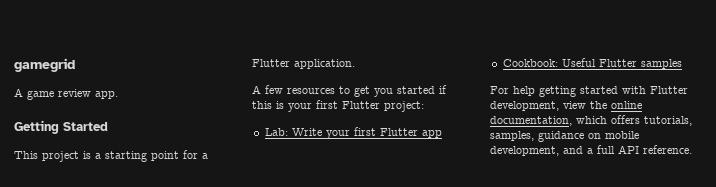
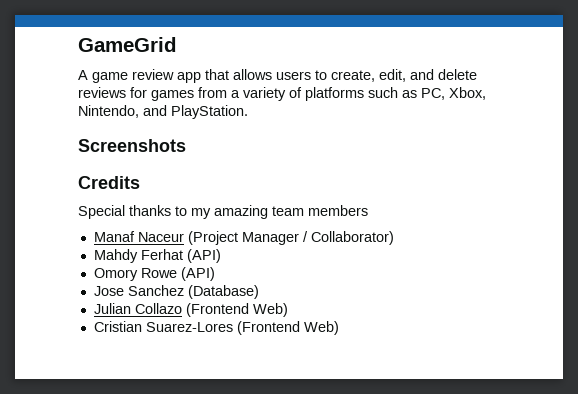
[14,58,75,72] gamegrid -> [78,37,177,52] GameGrid
[95,91,118,99] [14,120,108,134] [14,150,208,162] [252,59,355,69] [252,85,447,97] [252,100,424,112] [264,127,442,139] [502,58,682,69] [490,86,688,97] [490,101,642,111] [490,115,692,126] [490,131,639,142] [490,145,692,156] app. // Getting Started // This project is a starting point for a Flutter application. // A few resources to get you started if this is your first Flutter project: // Lab: Write your first Flutter app // Cookbook: Useful Flutter samples // For help getting started with Flutter development, view the online documentation, which offers tutorials, samples, guidance on mobile development, and a full API reference. -> [177,69,477,83] [78,87,486,101] [78,105,248,119] [78,139,186,152] [78,176,140,189] [78,205,368,219] [93,231,394,245] [93,249,221,263] [93,267,215,281] [93,285,259,299] [93,303,288,317] [93,321,339,335] app that allows users to create, edit, and delete reviews for games from a variety of platforms such as PC, Xbox, Nintendo, and PlayStation. // Screenshots // Credits // Special thanks to my amazing team members // Manaf Naceur (Project Manager / Collaborator) // Mahdy Ferhat (API) // Omory Rowe (API) // Jose Sanchez (Database) // Julian Collazo (Frontend Web) // Cristian Suarez-Lores (Frontend Web)

